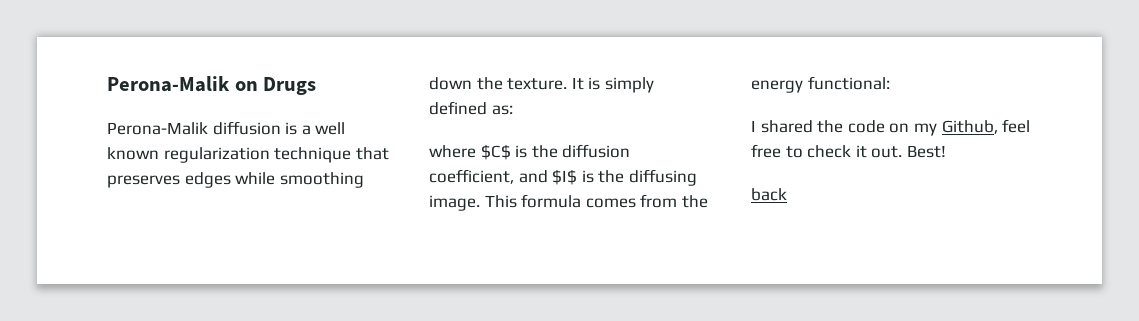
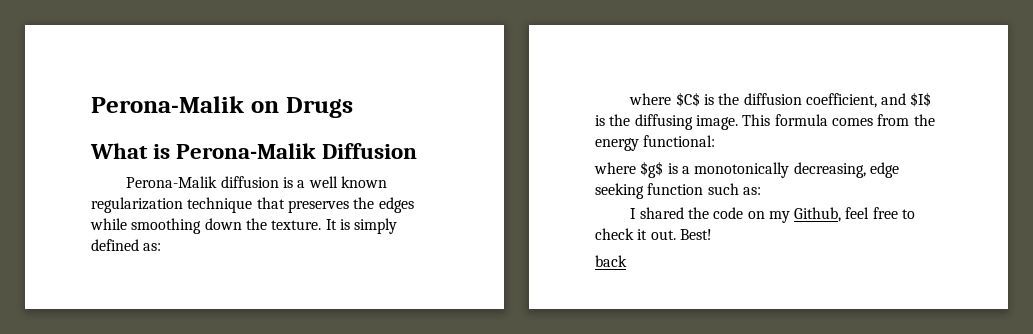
(317, 86) none -> [90,143,418,159] // What is Perona-Malik Diffusion
(180, 181) none -> [353,197,375,209] the
(890, 83) none -> [594,161,899,178] [595,183,761,199] // where $g$ is a monotonically decreasing, edge seeking function such as:

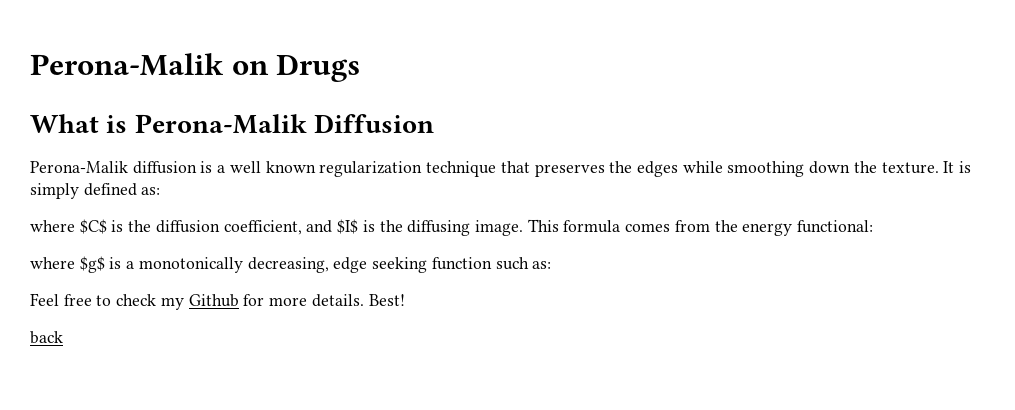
[630,207,916,223] [595,228,676,240] I shared the code on my Github, feel free to check it out. -> [30,293,364,310] Feel free to check my Github for more details.

